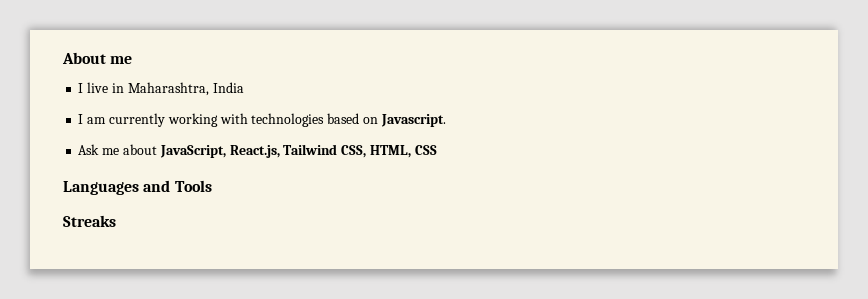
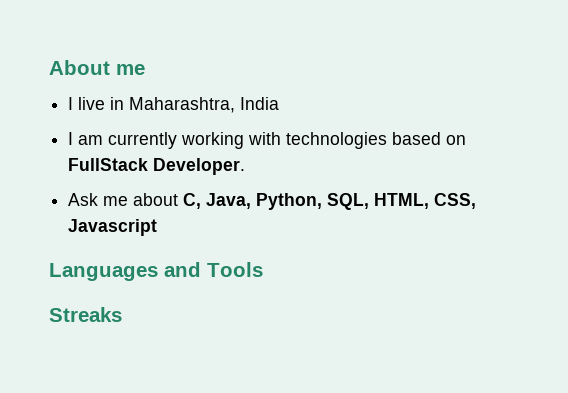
[380,114,446,127] Javascript. -> [68,158,246,175] FullStack Developer.
[159,144,437,158] JavaScript, React.js, Tailwind CSS, HTML, CSS -> [183,193,477,210] [68,219,158,236] C, Java, Python, SQL, HTML, CSS, Javascript

